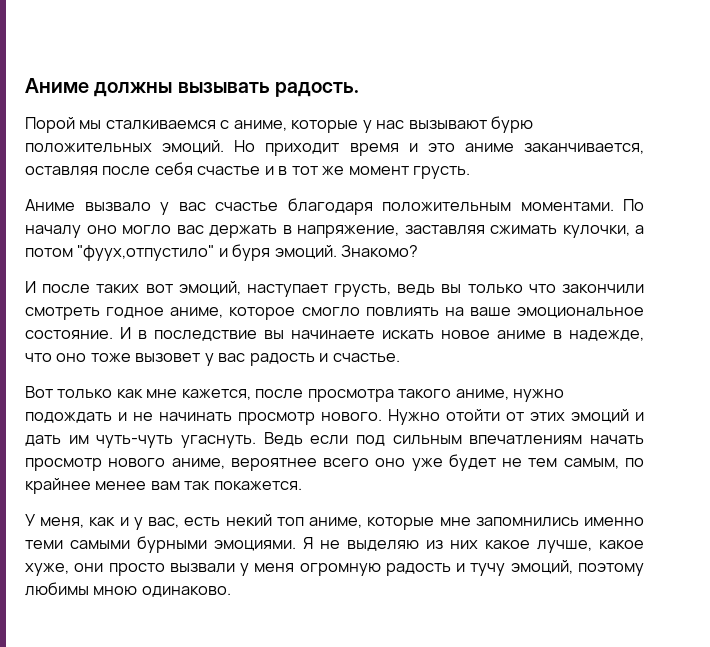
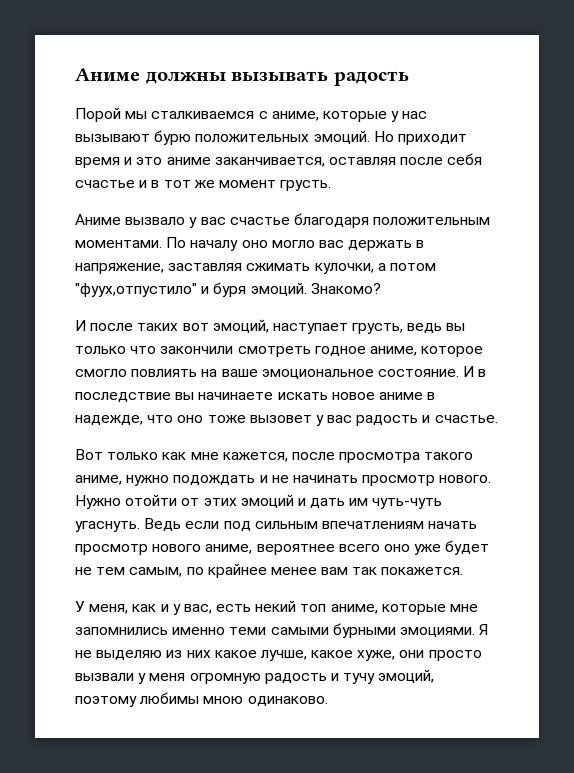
[275,82,360,97] радость. -> [333,71,409,86] радость

